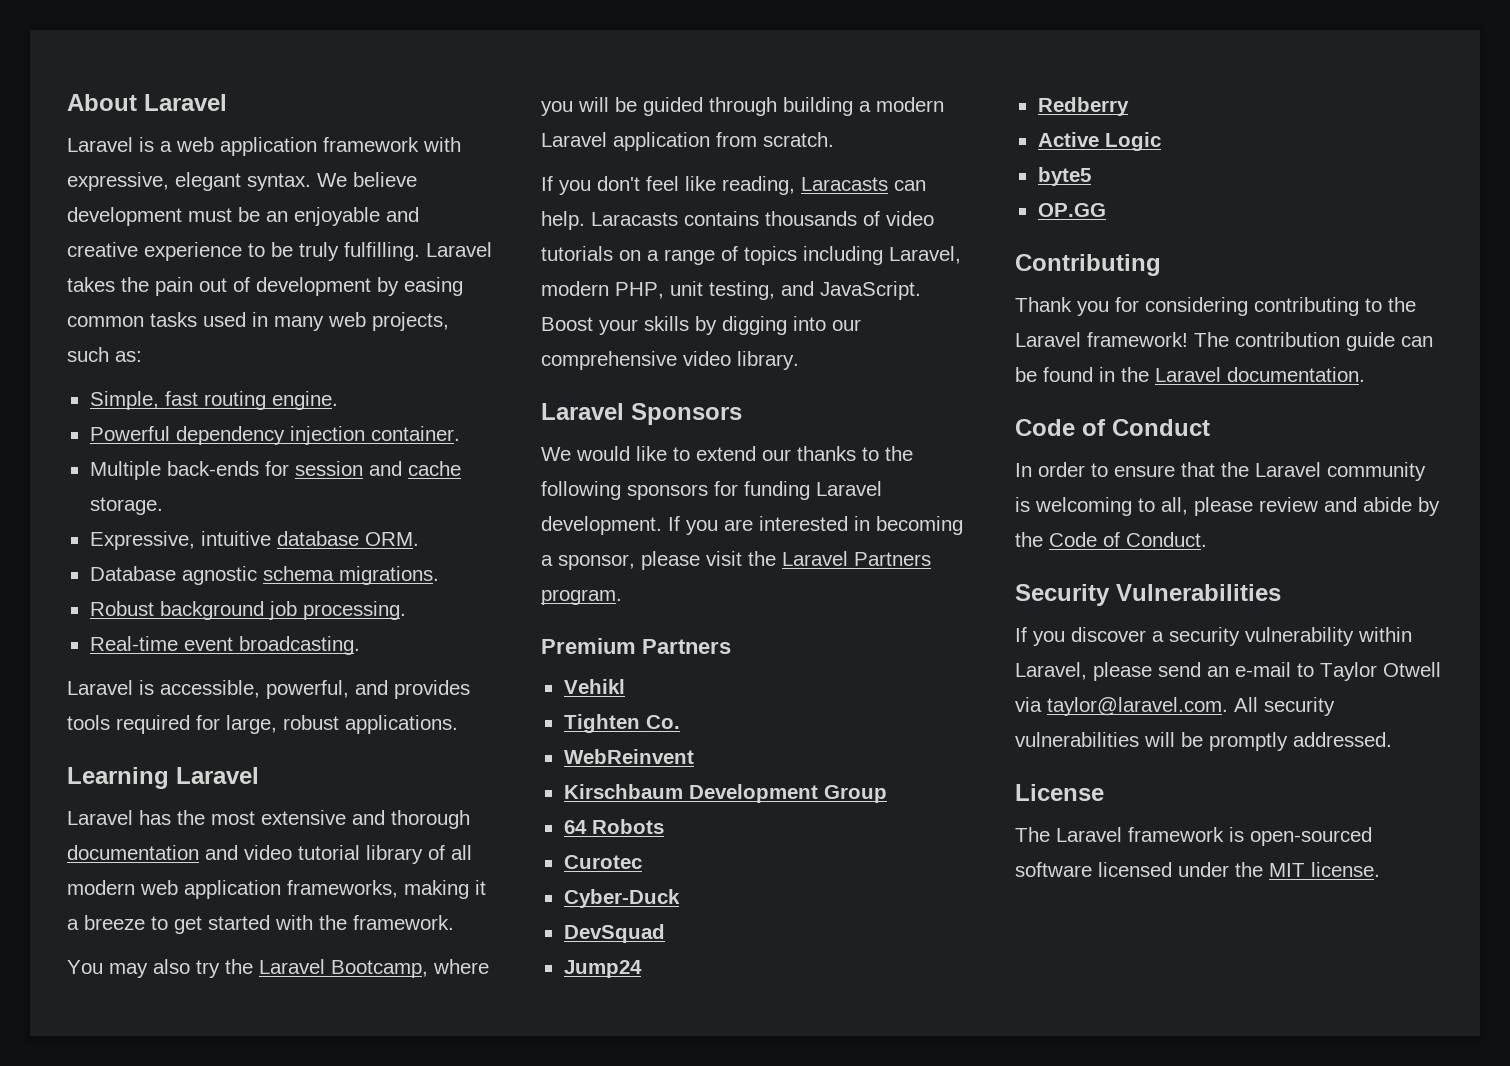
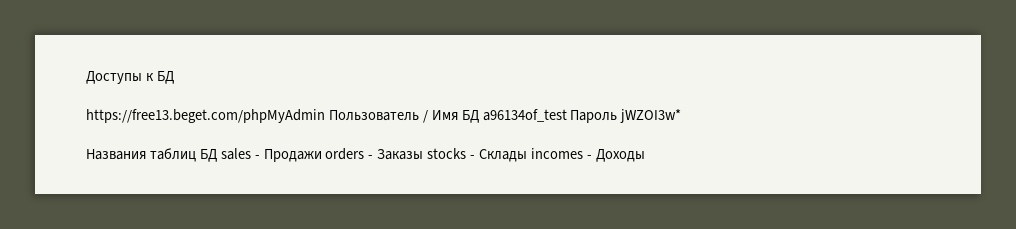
[67,94,227,111] [67,137,461,156] [67,172,417,191] [67,207,419,226] [67,242,492,261] [67,277,463,296] [67,312,449,331] [67,347,142,362] [89,391,338,410] [89,426,460,445] [89,461,461,480] [89,497,163,515] [89,531,419,550] [89,566,439,585] [89,601,406,620] [89,636,360,655] [67,680,470,699] [67,715,458,734] [67,767,259,789] [67,810,470,829] [67,845,472,864] [67,880,486,899] [67,915,454,934] [67,959,489,978] [541,97,944,116] [541,132,834,151] [541,176,926,195] [541,211,934,230] [541,246,961,265] [541,281,921,300] [541,316,861,335] [541,351,799,370] [541,403,742,425] [541,446,913,461] [541,481,882,500] [541,516,963,535] [541,551,931,570] [541,589,622,605] [541,638,731,654] [563,679,625,694] [563,714,680,733] [563,749,694,764] [563,784,887,803] [563,819,664,834] [563,855,642,869] [563,889,680,908] [563,924,665,943] [563,960,642,978] [1037,97,1129,116] [1037,132,1161,151] [1037,167,1091,186] [1037,203,1106,217] [1015,254,1161,276] [1015,297,1416,316] [1015,332,1433,351] [1015,367,1365,382] [1015,419,1210,436] [1015,462,1426,481] [1015,497,1440,516] [1015,532,1207,547] [1015,584,1281,606] [1015,627,1412,646] [1015,662,1441,681] [1015,697,1335,716] [1015,732,1392,751] [1015,784,1104,801] [1015,827,1372,846] [1015,862,1380,877] About Laravel // Laravel is a web application framework with expressive, elegant syntax. We believe development must be an enjoyable and creative experience to be truly fulfilling. Laravel takes the pain out of development by easing common tasks used in many web projects, such as: // Simple, fast routing engine. // Powerful dependency injection container. // Multiple back-ends for session and cache storage. // Expressive, intuitive database ORM. // Database agnostic schema migrations. // Robust background job processing. // Real-time event broadcasting. // Laravel is accessible, powerful, and provides tools required for large, robust applications. // Learning Laravel // Laravel has the most extensive and thorough documentation and video tutorial library of all modern web application frameworks, making it a breeze to get started with the framework. // You may also try the Laravel Bootcamp, where you will be guided through building a modern Laravel application from scratch. // If you don't feel like reading, Laracasts can help. Laracasts contains thousands of video tutorials on a range of topics including Laravel, modern PHP, unit testing, and JavaScript. Boost your skills by digging into our comprehensive video library. // Laravel Sponsors // We would like to extend our thanks to the following sponsors for funding Laravel development. If you are interested in becoming a sponsor, please visit the Laravel Partners program. // Premium Partners // Vehikl // Tighten Co. // WebReinvent // Kirschbaum Development Group // 64 Robots // Curotec // Cyber-Duck // DevSquad // Jump24 // Redberry // Active Logic // byte5 // OP.GG // Contributing // Thank you for considering contributing to the Laravel framework! The contribution guide can be found in the Laravel documentation. // Code of Conduct // In order to ensure that the Laravel community is welcoming to all, please review and abide by the Code of Conduct. // Security Vulnerabilities // If you discover a security vulnerability within Laravel, please send an e-mail to Taylor Otwell via taylor@laravel.com. All security vulnerabilities will be promptly addressed. // License // The Laravel framework is open-sourced software licensed under the MIT license. -> [86,71,174,84] [86,109,682,123] [86,148,645,162] Доступы к БД // https://free13.beget.com/phpMyAdmin Пользователь / Имя БД a96134of_test Пароль jWZOI3w* // Названия таблиц БД sales - Продажи orders - Заказы stocks - Склады incomes - Доходы

